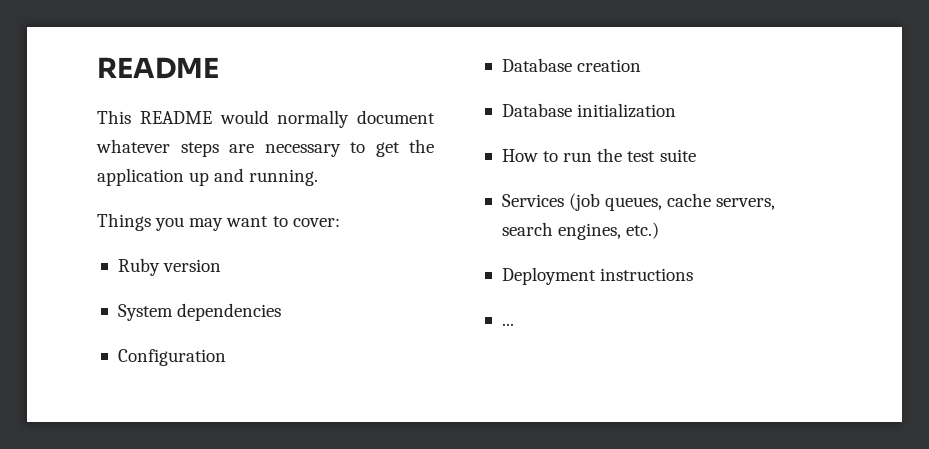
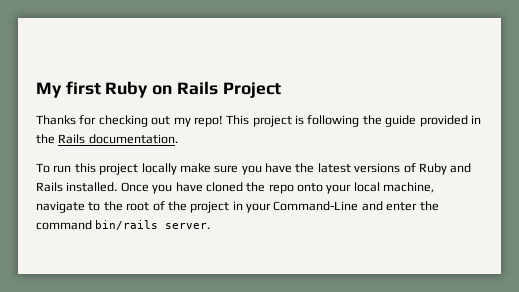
[97,57,219,79] [97,110,435,128] [96,139,434,157] [97,168,319,186] [97,213,340,231] [117,258,222,276] [117,303,282,321] [117,349,226,366] [501,58,642,72] [501,103,677,118] [501,148,696,162] [501,193,776,211] [501,222,660,240] [501,267,694,285] [501,323,514,326] README // This README would normally document whatever steps are necessary to get the application up and running. // Things you may want to cover: // Ruby version // System dependencies // Configuration // Database creation // Database initialization // How to run the test suite // Services (job queues, cache servers, search engines, etc.) // Deployment instructions // ... -> [36,81,281,98] [36,115,481,127] [36,134,178,144] [36,163,472,175] [36,182,435,194] [36,201,439,213] [36,220,211,230] My first Ruby on Rails Project // Thanks for checking out my repo! This project is following the guide provided in the Rails documentation. // To run this project locally make sure you have the latest versions of Ruby and Rails installed. Once you have cloned the repo onto your local machine, navigate to the root of the project in your Command-Line and enter the command bin/rails server.

